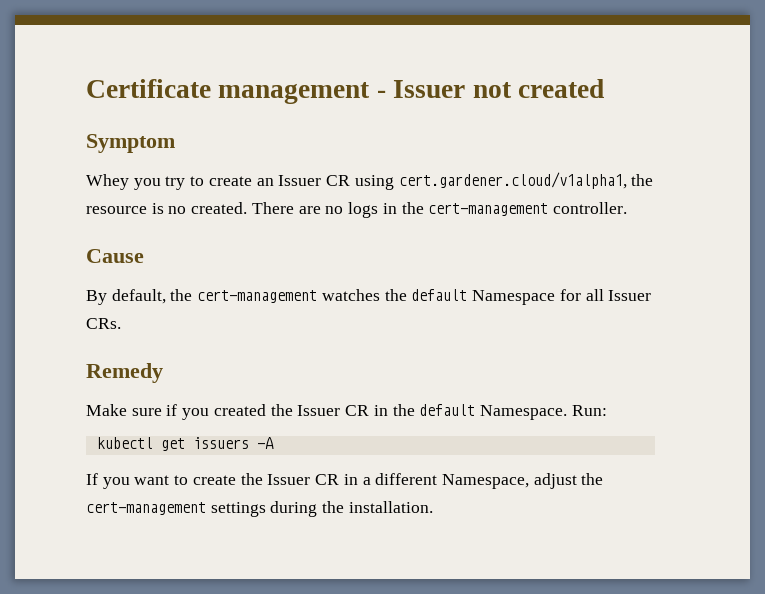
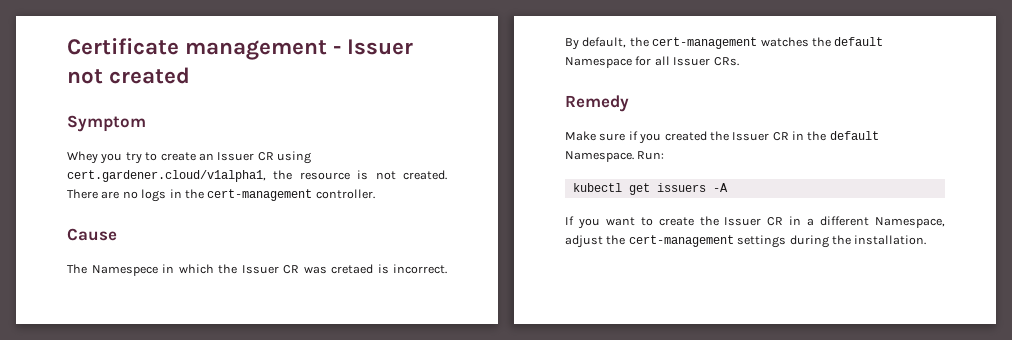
[168,206,187,214] no -> [375,171,396,180] not
(144, 256) none -> [67,264,447,276] The Namespece in which the Issuer CR was cretaed is incorrect.

